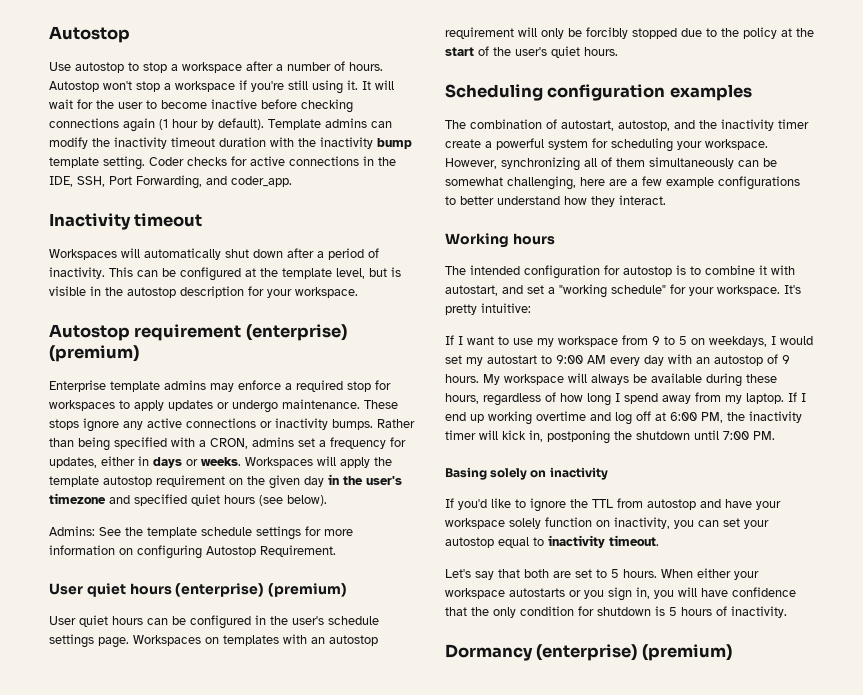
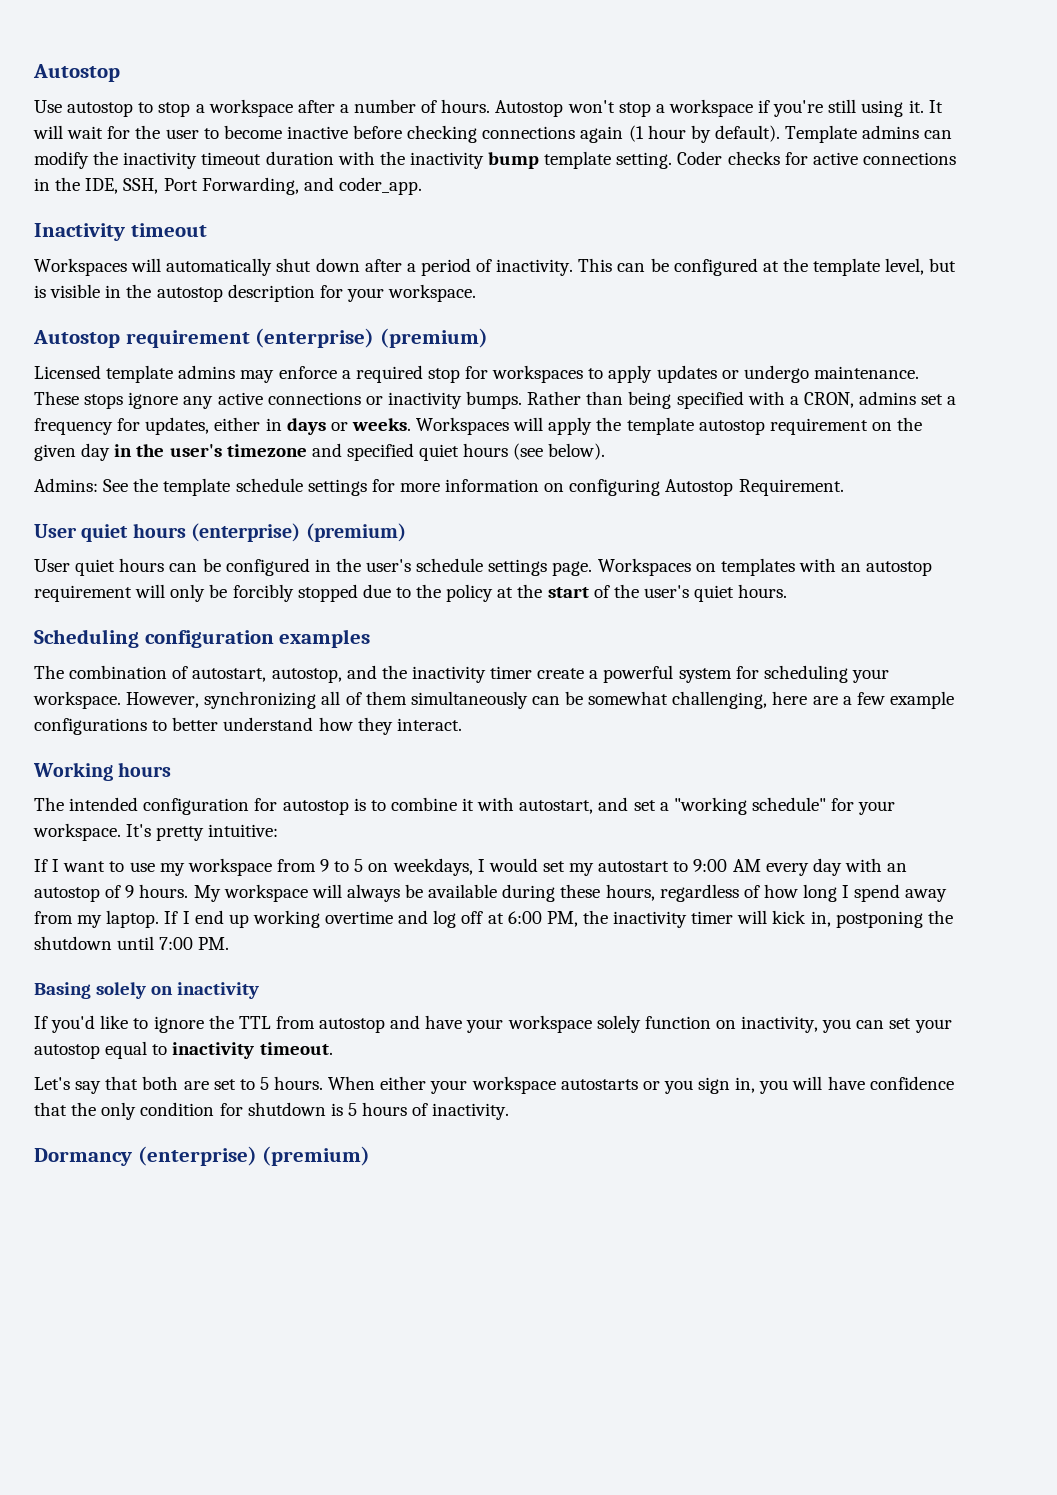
[49,380,106,392] Enterprise -> [34,365,101,379] Licensed

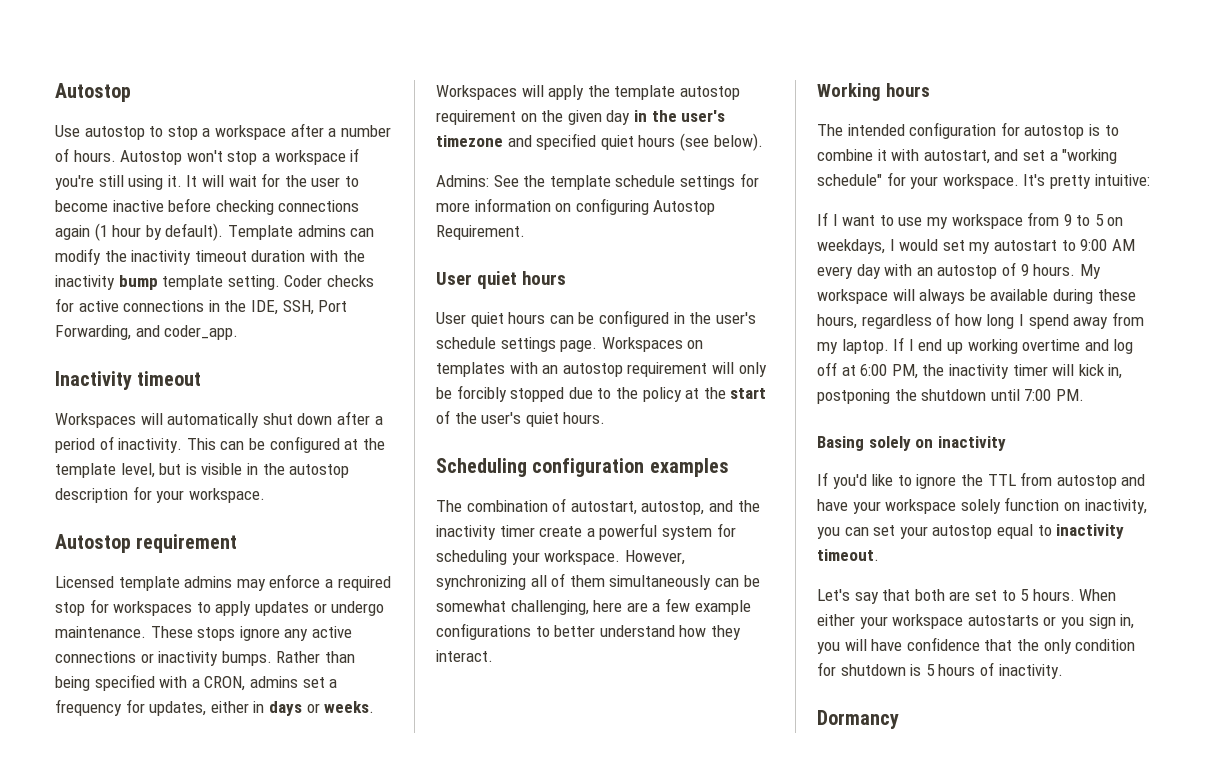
[255,328,489,348] (enterprise) (premium) -> (238, 543) none
[191,523,406,542] (enterprise) (premium) -> (566, 278) none
[137,1146,371,1166] (enterprise) (premium) -> (899, 719) none

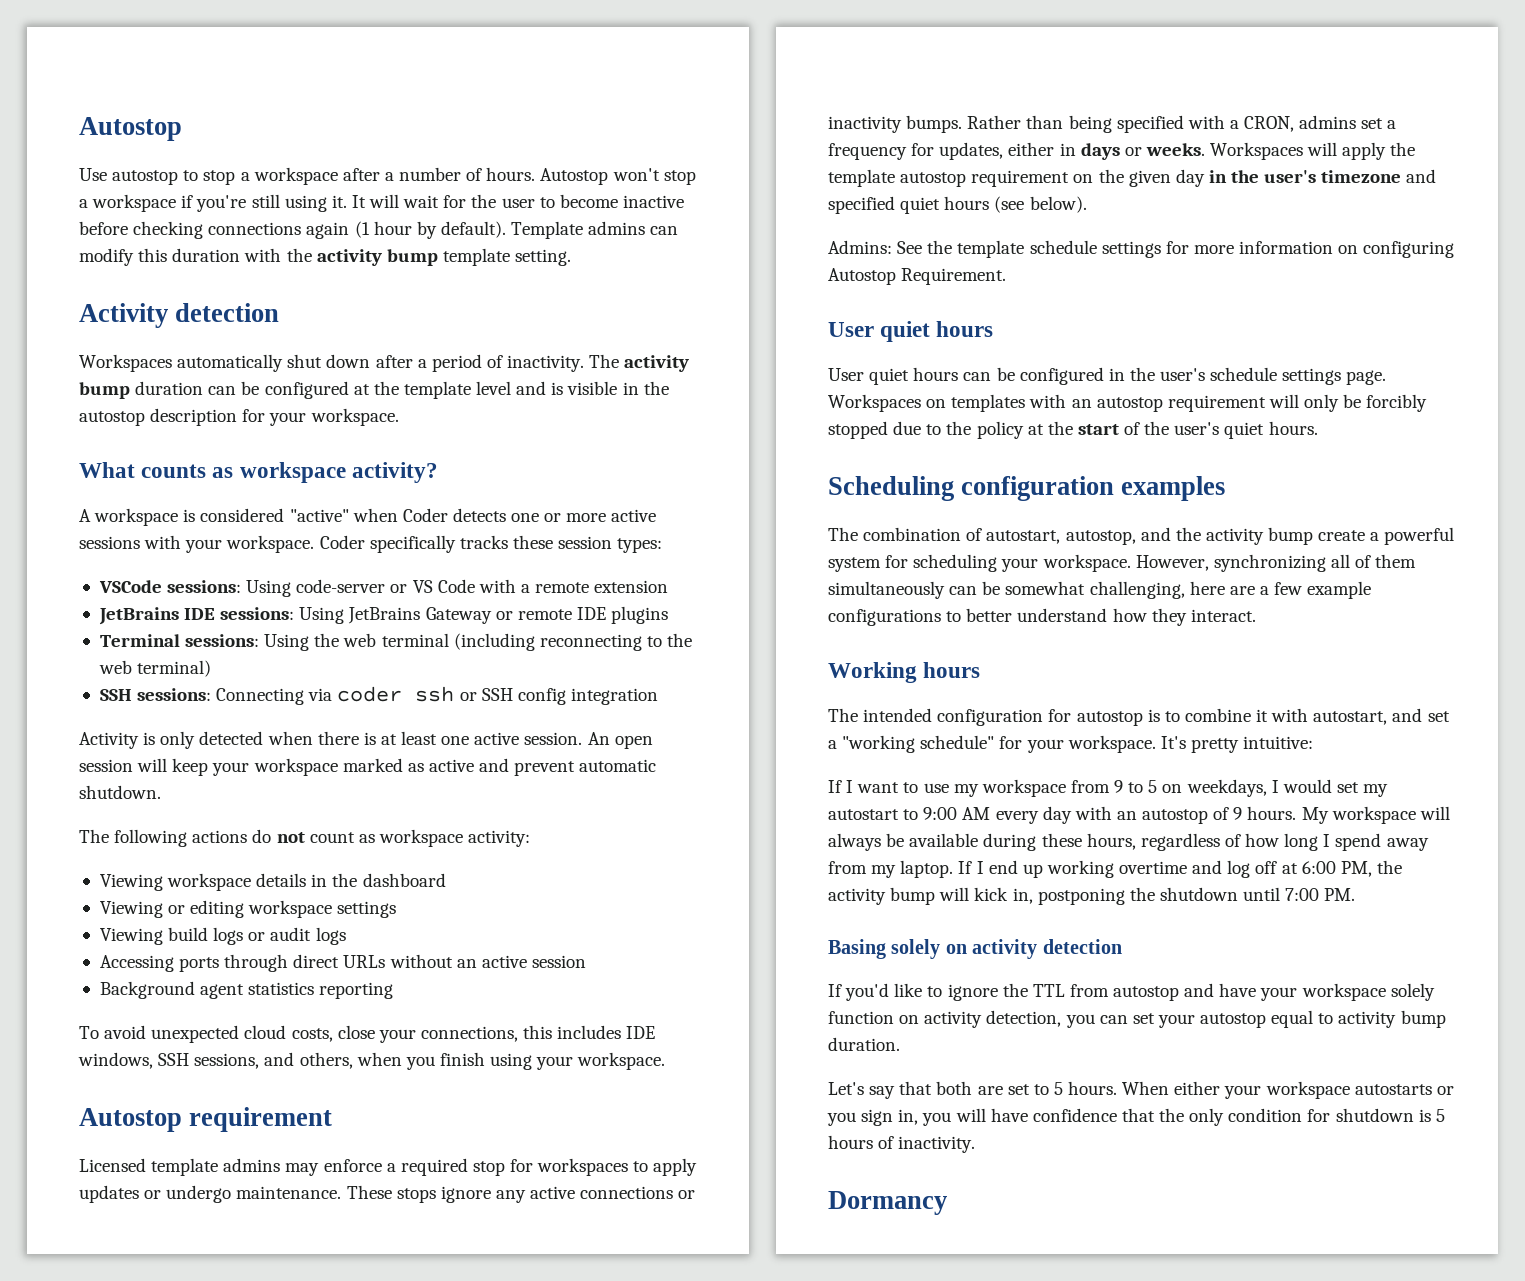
[104,250,247,265] the inactivity timeout -> [138,248,168,262] this
[55,275,115,290] inactivity -> [316,249,382,266] activity
[284,275,374,287] [55,298,348,315] [55,325,239,340] [55,371,202,390] [55,413,163,428] Coder checks for active connections in the IDE, SSH, Port Forwarding, and coder_app. // Inactivity timeout // Workspaces will -> [79,303,280,328] [79,354,172,372] // Activity detection // Workspaces
[186,438,216,450] This -> [589,354,690,372] [79,381,204,399] The activity bump duration
[120,463,182,478] level, but -> [476,381,547,395] level and
(265, 495) none -> [79,462,438,483] [79,508,657,526] [79,535,663,553] [98,579,669,597] [98,606,669,625] [99,633,693,651] [98,660,212,677] [99,686,658,705] [79,731,653,749] [79,758,657,776] [79,785,161,799] [79,829,531,847] [99,873,446,891] [99,900,397,918] [99,927,346,945] [99,954,586,972] [99,981,394,999] [79,1025,656,1043] [78,1052,666,1070] // What counts as workspace activity? // A workspace is considered "active" when Coder detects one or more active sessions with your workspace. Coder specifically tracks these session types: // VSCode sessions: Using code-server or VS Code with a remote extension // JetBrains IDE sessions: Using JetBrains Gateway or remote IDE plugins // Terminal sessions: Using the web terminal (including reconnecting to the web terminal) // SSH sessions: Connecting via coder ssh or SSH config integration // Activity is only detected when there is at least one active session. An open session will keep your workspace marked as active and prevent automatic shutdown. // The following actions do not count as workspace activity: // Viewing workspace details in the dashboard // Viewing or editing workspace settings // Viewing build logs or audit logs // Accessing ports through direct URLs without an active session // Background agent statistics reporting // To avoid unexpected cloud costs, close your connections, this includes IDE windows, SSH sessions, and others, when you finish using your workspace.
[436,525,535,540] inactivity timer -> [1205,527,1314,545] activity bump
[948,364,1048,379] inactivity timer -> [828,887,936,905] activity bump
[937,436,1006,451] inactivity -> [972,939,1122,959] activity detection
[1084,499,1147,514] inactivity, -> [924,1010,1062,1028] activity detection,
[1056,524,1125,539] [817,549,879,561] inactivity timeout. -> [1338,1010,1446,1028] [828,1037,900,1051] activity bump duration.

